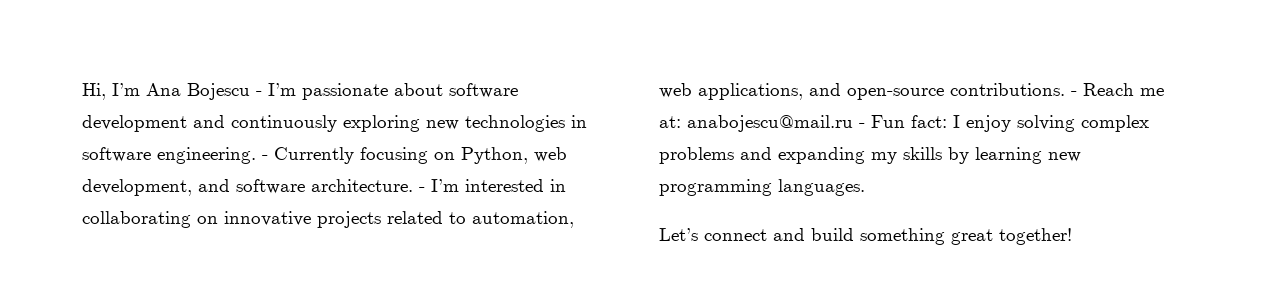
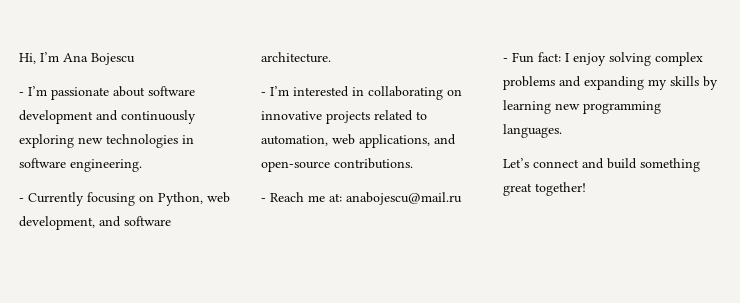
(250, 91) none -> (135, 59) //
(256, 155) none -> (142, 165) //
(413, 185) none -> (331, 57) //
(1065, 89) none -> (413, 163) //
(853, 123) none -> (462, 198) //

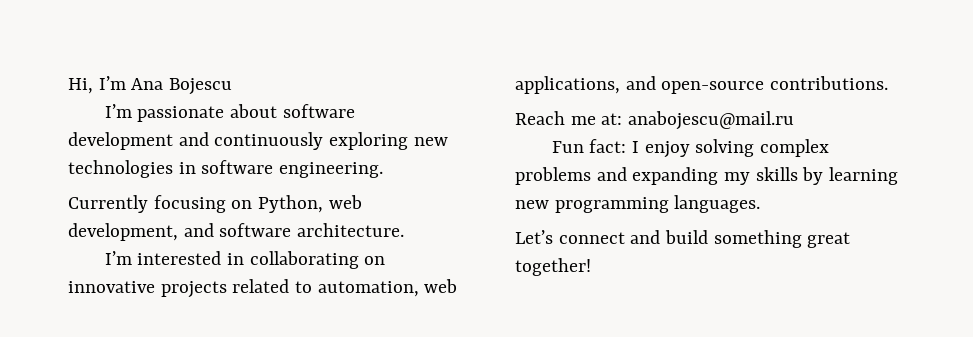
[19,92,24,96] - -> (233, 86) none
[19,198,24,202] - -> (384, 170) none
[261,92,266,96] - -> (405, 230) none
[261,198,266,202] - -> (889, 83) none
[503,58,508,62] - -> (795, 120) none

